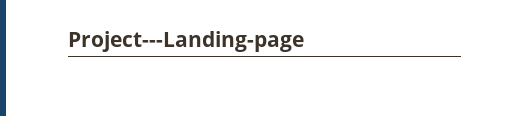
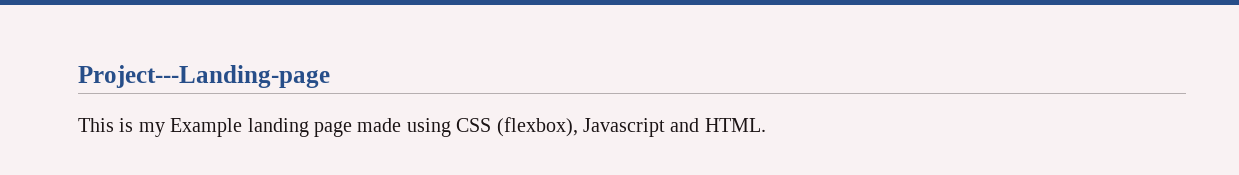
(304, 41) none -> [78,117,766,137] // This is my Example landing page made using CSS (flexbox), Javascript and HTML.

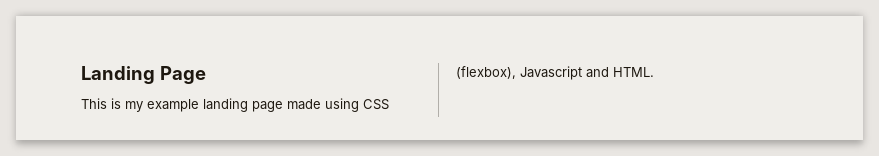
[78,65,330,88] Project---Landing-page -> [81,66,206,84] Landing Page
[170,118,243,137] Example -> [147,99,199,112] example

